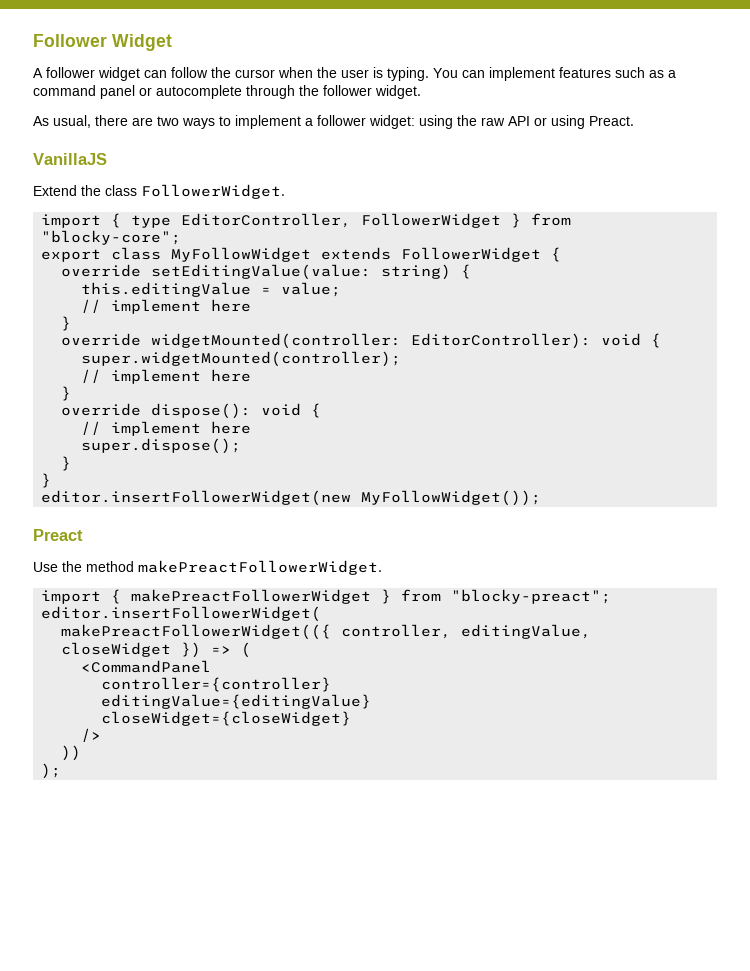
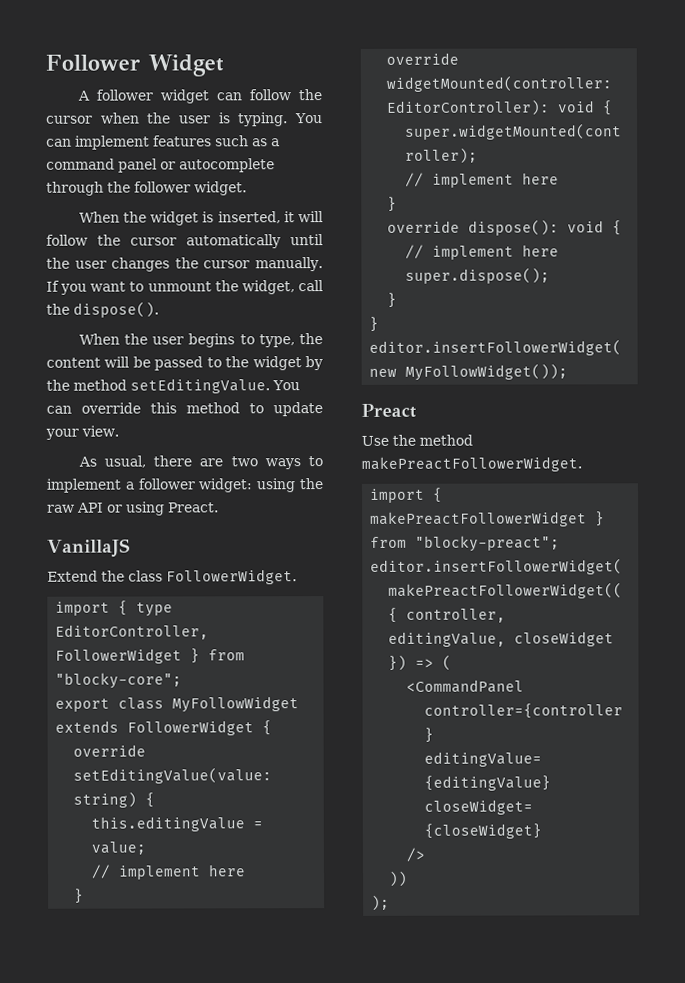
(421, 92) none -> [78,211,324,226] [46,234,324,249] [46,257,324,272] [46,280,324,295] [46,301,159,318] [78,333,323,348] [46,356,323,371] [46,378,300,394] [46,402,323,417] [45,425,119,440] // When the widget is inserted, it will follow the cursor automatically until the user changes the cursor manually. If you want to unmount the widget, call the dispose(). // When the user begins to type, the content will be passed to the widget by the method setEditingValue. You can override this method to update your view.

